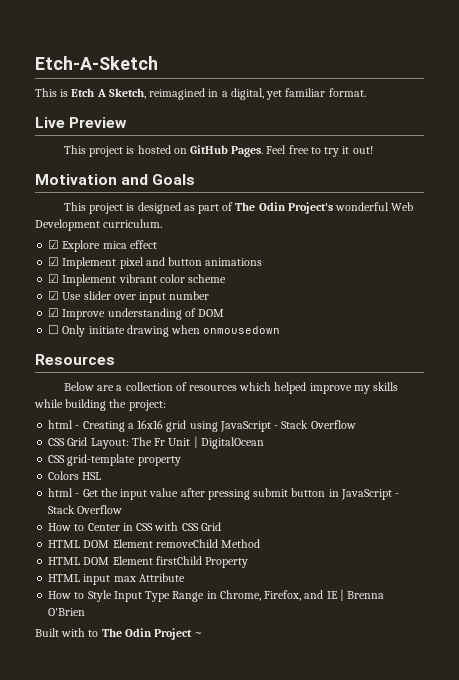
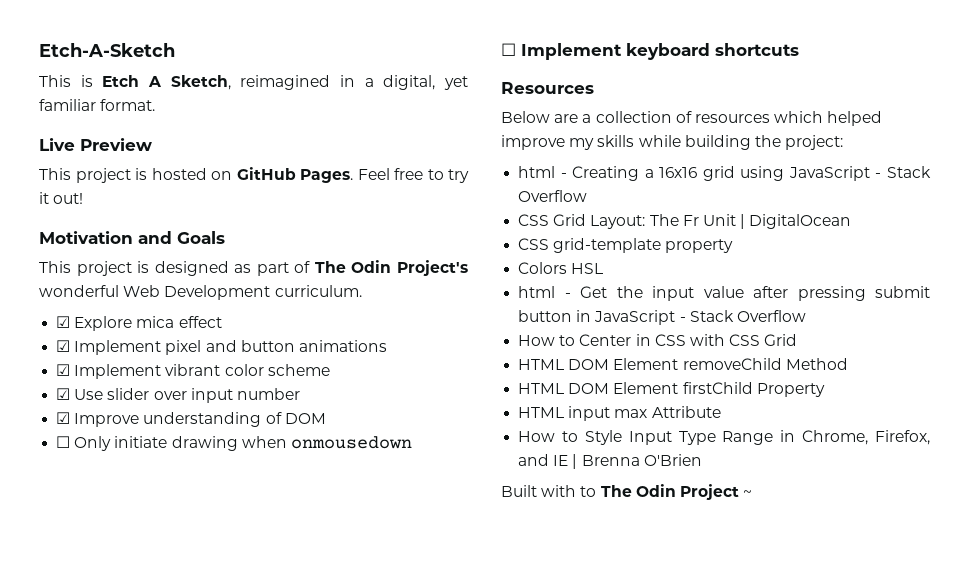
(281, 330) none -> [501,43,799,60] // ☐ Implement keyboard shortcuts

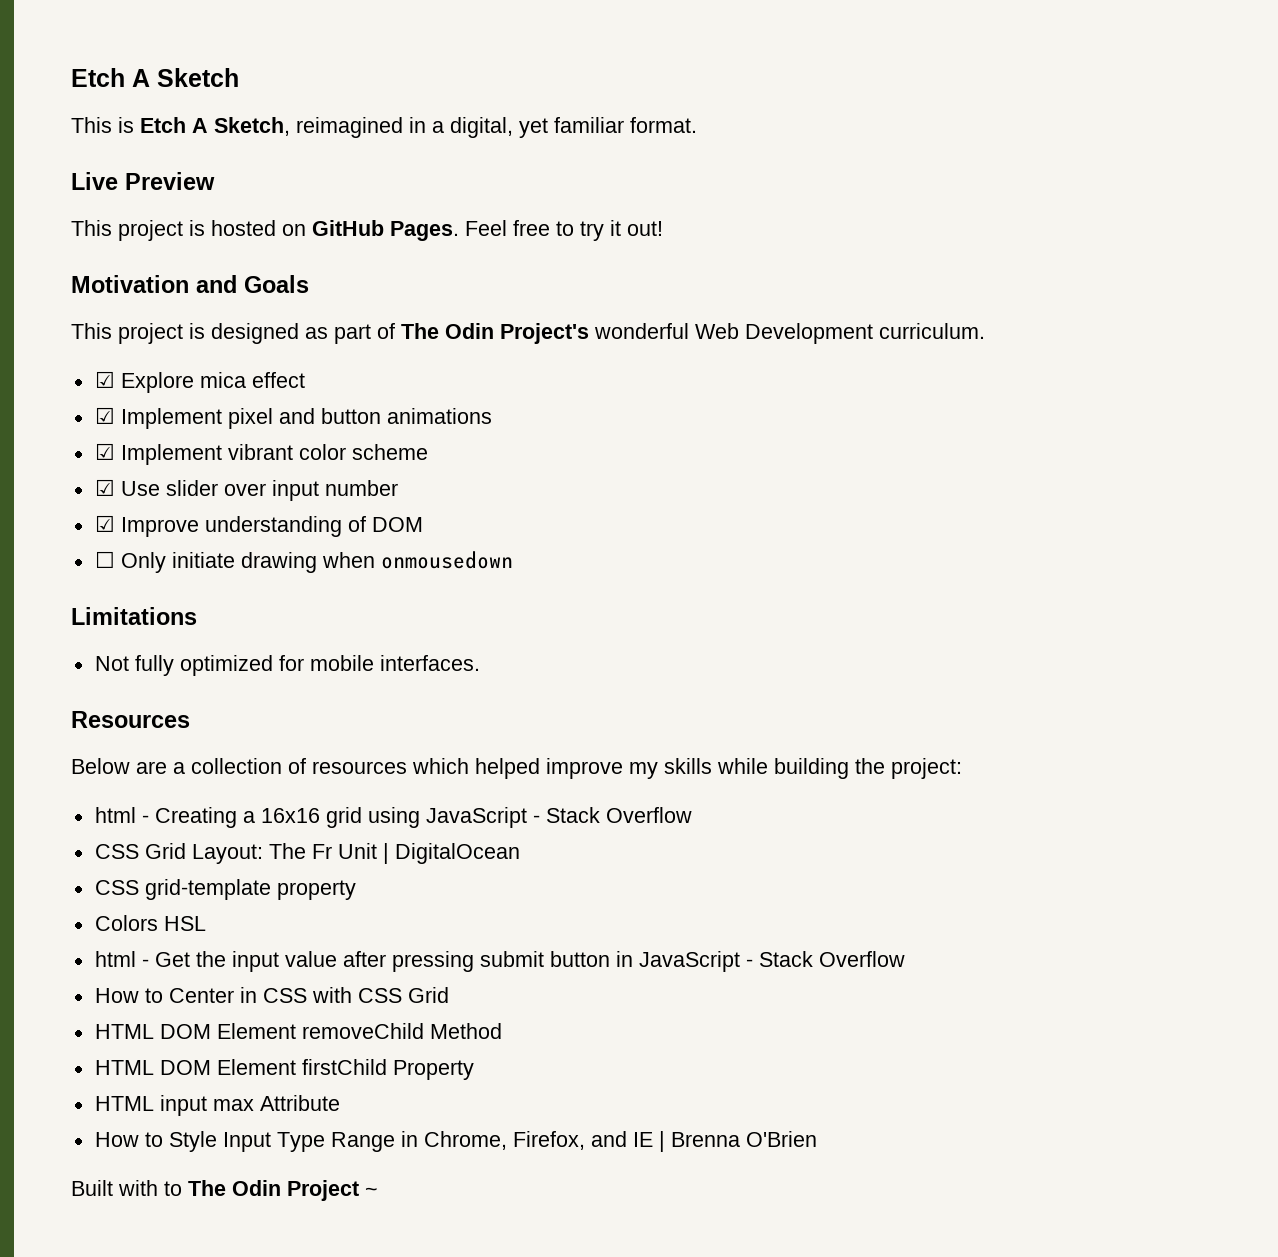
[39,43,175,57] Etch-A-Sketch -> [71,68,239,87] Etch A Sketch
[501,43,799,60] ☐ Implement keyboard shortcuts -> [71,607,197,625] [94,655,480,676] Limitations // Not fully optimized for mobile interfaces.

